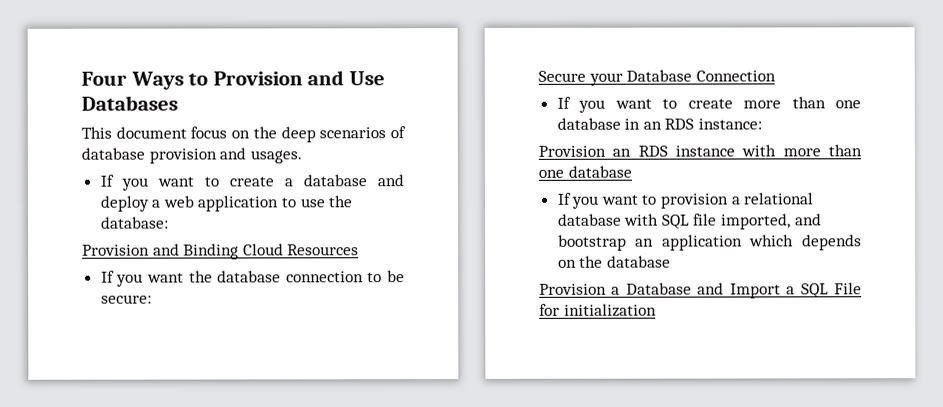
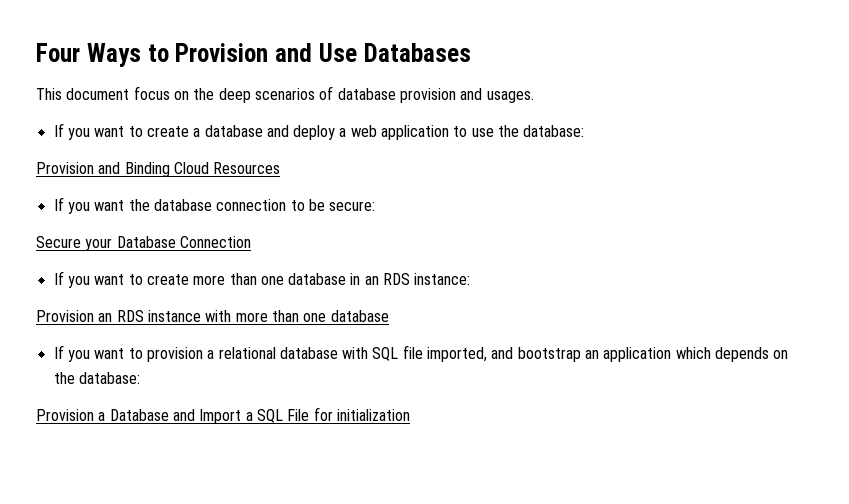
[606,255,671,268] database -> [78,372,140,384] database:

